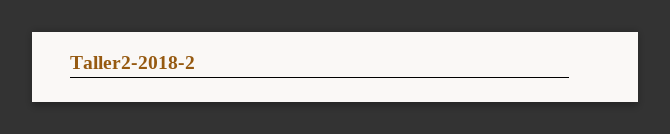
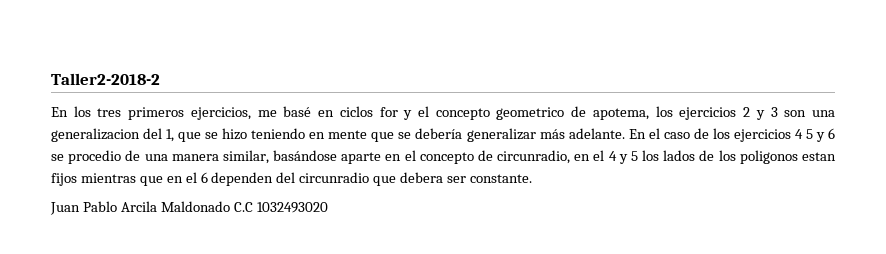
(195, 62) none -> [51,106,836,120] [51,128,835,142] [51,150,836,164] [51,172,532,186] [50,201,328,215] // En los tres primeros ejercicios, me basé en ciclos for y el concepto geometrico de apotema, los ejercicios 2 y 3 son una generalizacion del 1, que se hizo teniendo en mente que se debería generalizar más adelante. En el caso de los ejercicios 4 5 y 6 se procedio de una manera similar, basándose aparte en el concepto de circunradio, en el 4 y 5 los lados de los poligonos estan fijos mientras que en el 6 dependen del circunradio que debera ser constante. // Juan Pablo Arcila Maldonado C.C 1032493020

